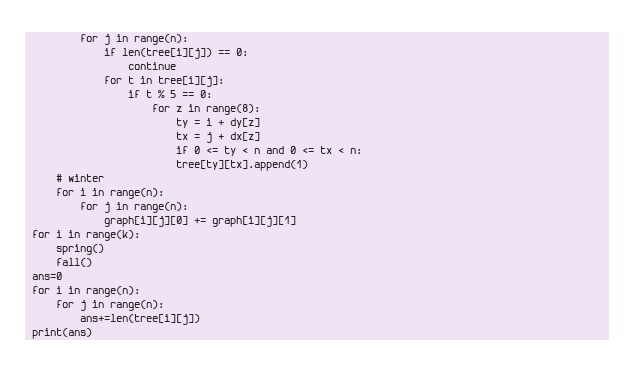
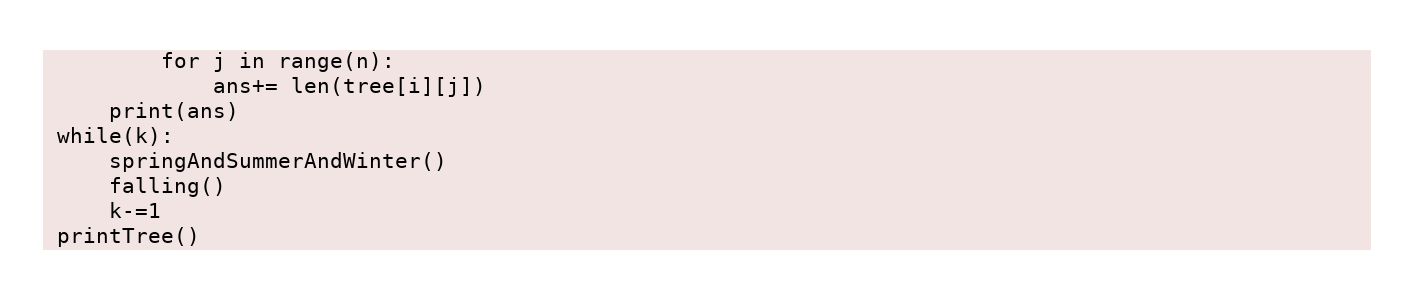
[79,34,188,45] [103,48,116,56] for j in range(n): // if -> [160,52,395,72] [212,80,278,93] for j in range(n): // ans+=
[217,48,248,56] [127,62,176,70] [103,76,224,87] [127,90,212,98] [151,104,260,115] [175,118,260,128] [175,132,260,143] [175,146,362,156] [175,160,308,171] [55,174,104,182] [55,188,164,199] [79,202,188,213] [103,216,296,227] [31,230,140,241] [55,244,104,255] [55,258,92,267] [31,272,62,280] [31,286,140,297] [55,300,164,311] [79,314,200,325] [31,328,92,339] == 0: // continue // for t in tree[i][j]: // if t % 5 == 0: // for z in range(8): // ty = i + dy[z] // tx = j + dx[z] // if 0 <= ty < n and 0 <= tx < n: // tree[ty][tx].append(1) // # winter // for i in range(n): // for j in range(n): // graph[i][j][0] += graph[i][j][1] // for i in range(k): // spring() // fall() // ans=0 // for i in range(n): // for j in range(n): // ans+=len(tree[i][j]) // print(ans) -> [108,102,239,122] [56,127,174,146] [108,152,447,172] [108,177,226,197] [108,202,161,218] [56,227,200,247] // print(ans) // while(k): // springAndSummerAndWinter() // falling() // k-=1 // printTree()

